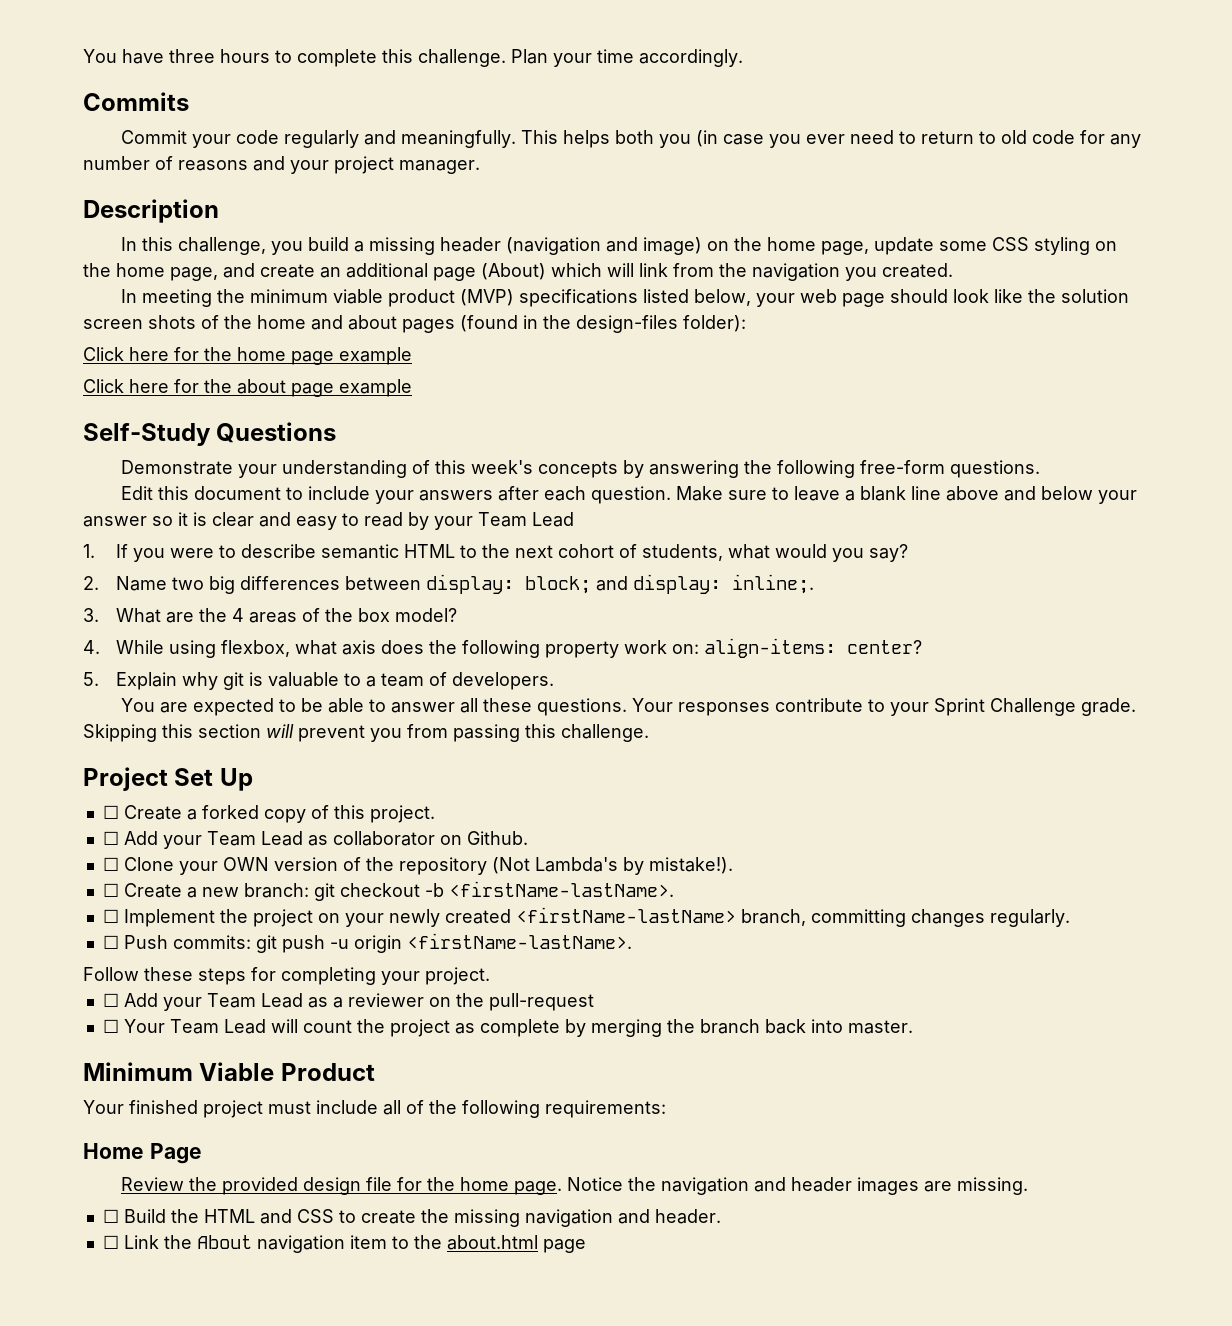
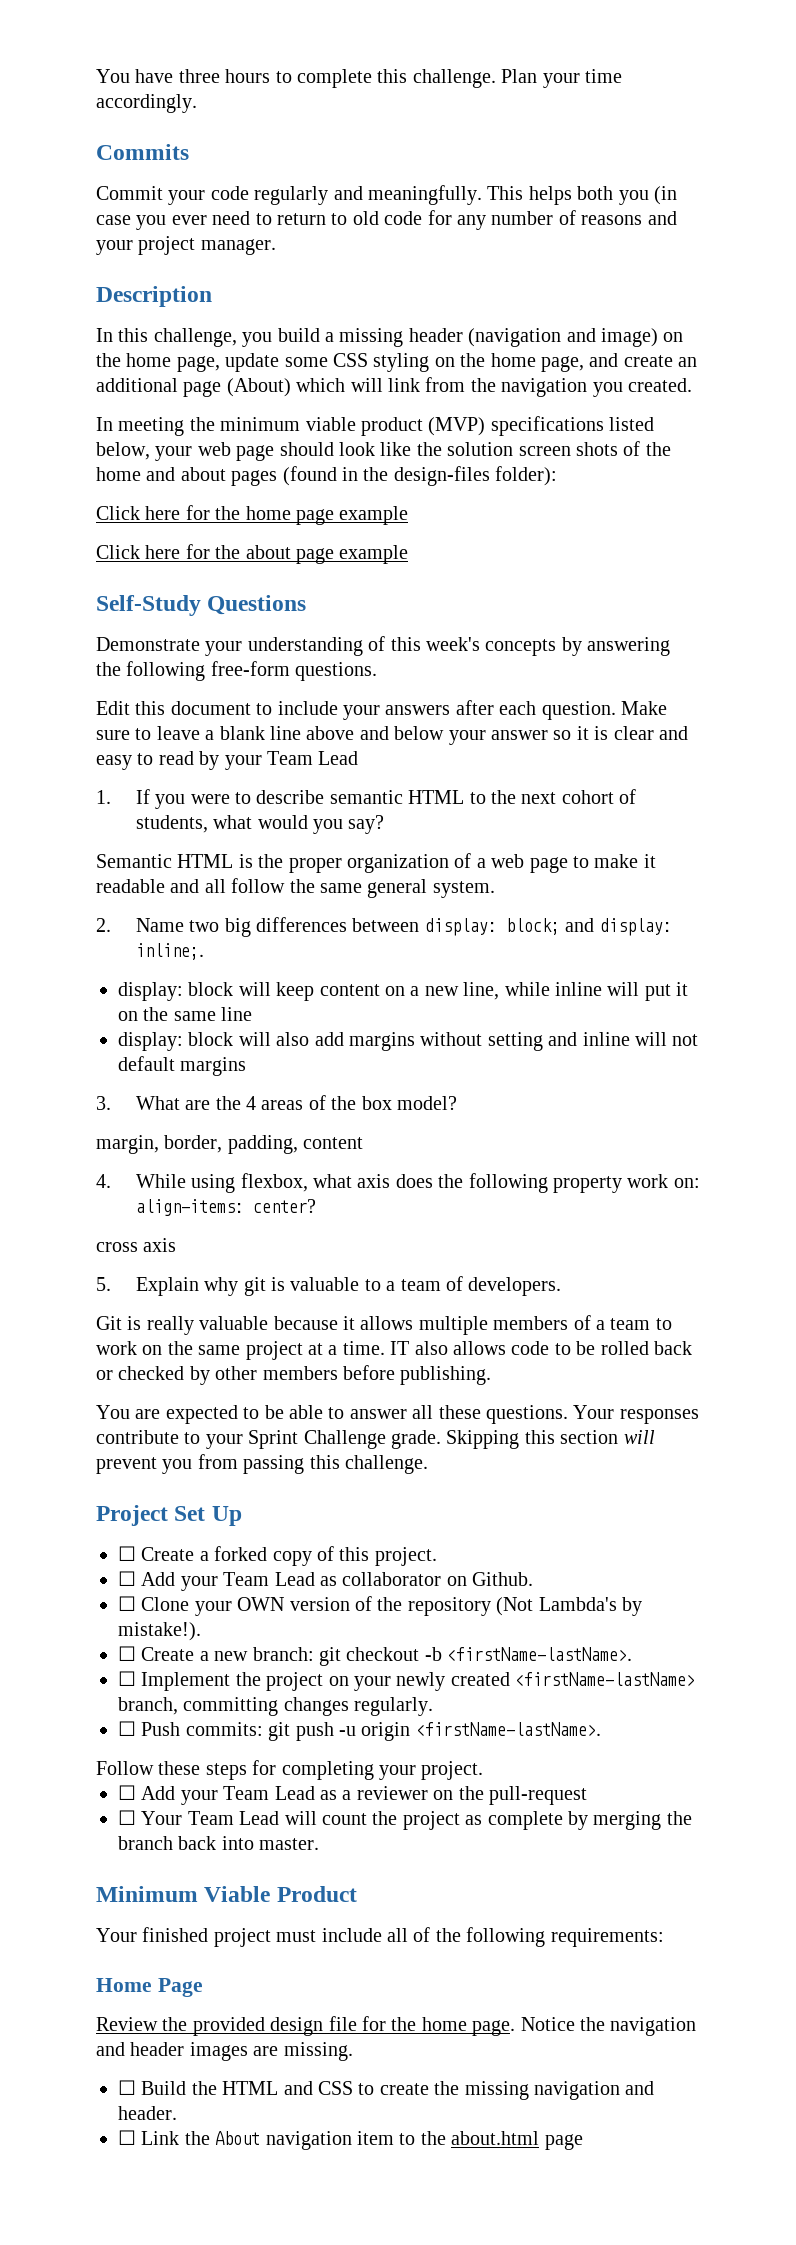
(909, 553) none -> [96,853,656,873] [96,878,495,898] // Semantic HTML is the proper organization of a web page to make it readable and all follow the same general system.
(815, 584) none -> [118,982,689,1001] [118,1007,253,1021] [118,1032,699,1051] [118,1056,247,1076] // display: block will keep content on a new line, while inline will put it on the same line // display: block will also add margins without setting and inline will not default margins
(458, 615) none -> [96,1135,364,1154] // margin, border, padding, content
(923, 647) none -> [96,1238,177,1252] // cross axis
(555, 681) none -> [96,1315,672,1335] [96,1341,692,1360] [96,1365,492,1385] // Git is really valuable because it allows multiple members of a team to work on the same project at a time. IT also allows code to be rolled back or checked by other members before publishing.

